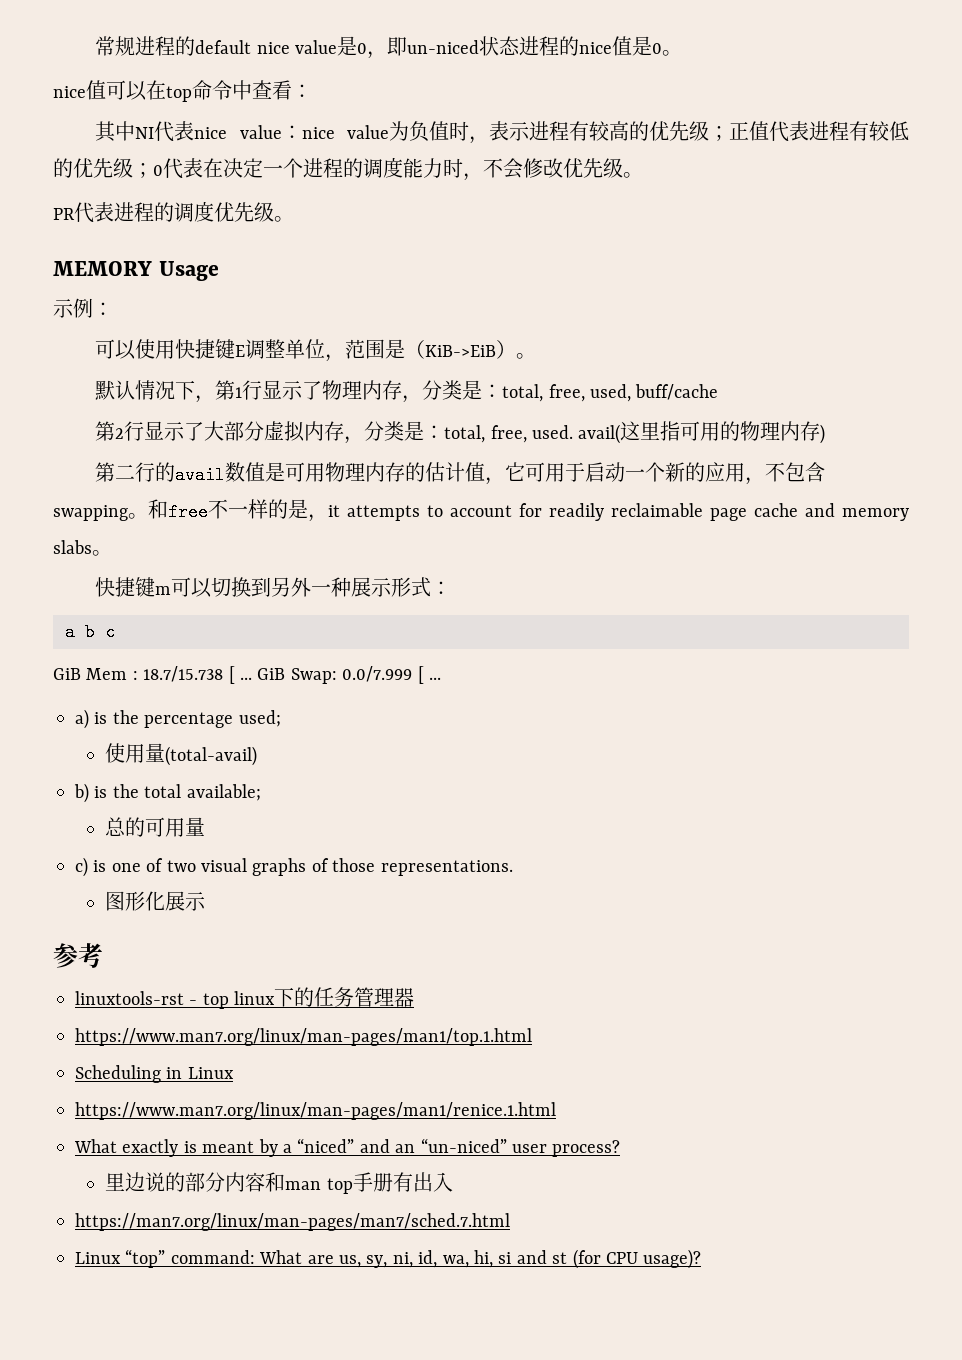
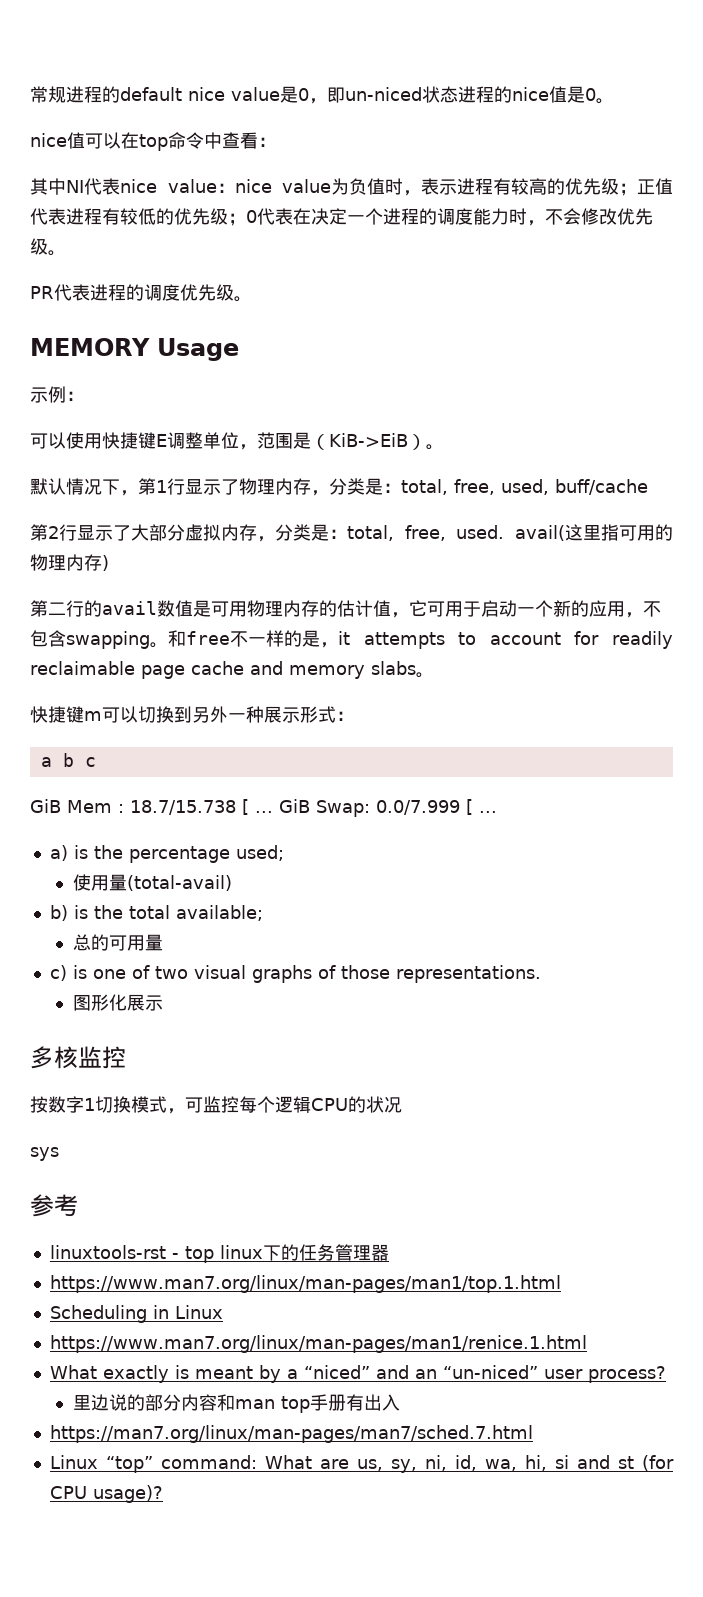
(207, 901) none -> [30,1046,126,1069] [30,1096,402,1114] [30,1147,59,1161] // 多核监控 // 按数字1切换模式，可监控每个逻辑CPU的状况 // sys

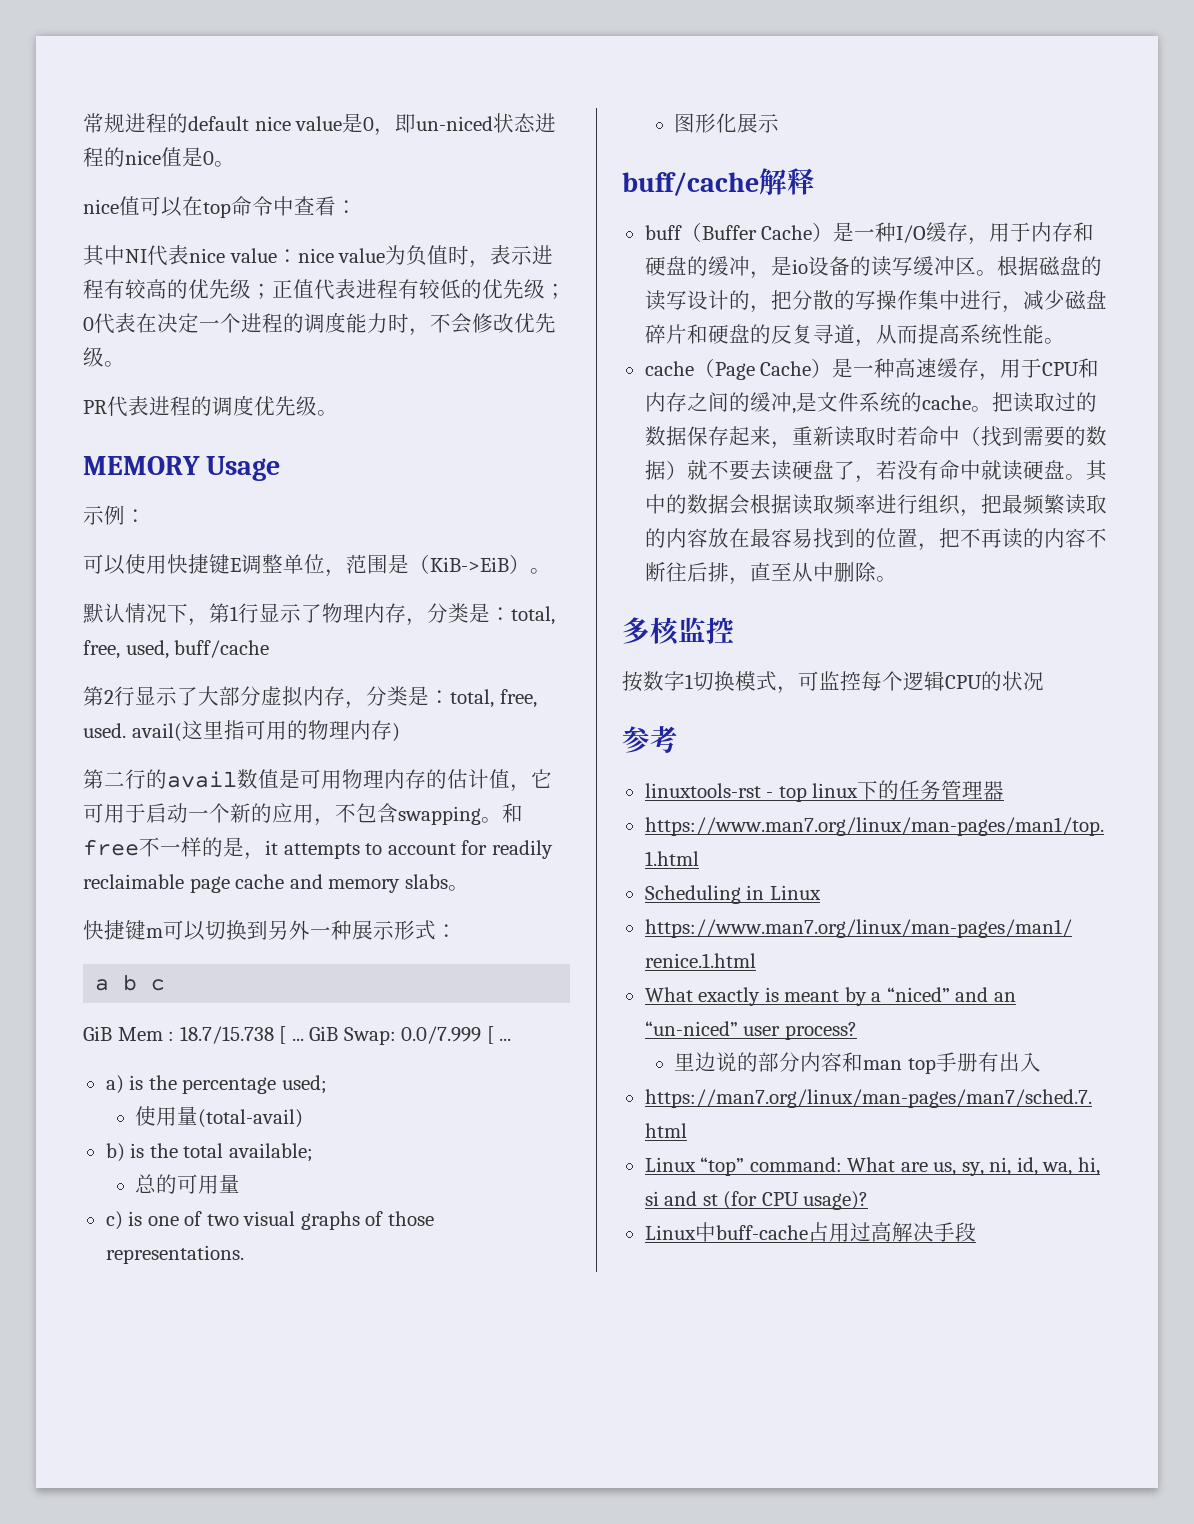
(163, 1003) none -> [622,168,815,196] [644,222,1095,245] [644,256,1102,279] [644,290,1107,313] [644,324,1065,347] [644,358,1100,381] [644,392,1097,414] [644,426,1107,449] [644,460,1108,483] [644,494,1107,517] [644,528,1107,551] [644,562,897,585] // buff/cache解释 // buff（Buffer Cache）是一种I/O缓存，用于内存和硬盘的缓冲，是io设备的读写缓冲区。根据磁盘的读写设计的，把分散的写操作集中进行，减少磁盘碎片和硬盘的反复寻道，从而提高系统性能。 // cache（Page Cache）是一种高速缓存，用于CPU和内存之间的缓冲,是文件系统的cache。把读取过的数据保存起来，重新读取时若命中（找到需要的数据）就不要去读硬盘了，若没有命中就读硬盘。其中的数据会根据读取频率进行组织，把最频繁读取的内容放在最容易找到的位置，把不再读的内容不断往后排，直至从中删除。
[30,1147,59,1161] // sys -> (1044, 681) none
(163, 1494) none -> [644,1222,976,1242] // Linux中buff-cache占用过高解决手段

